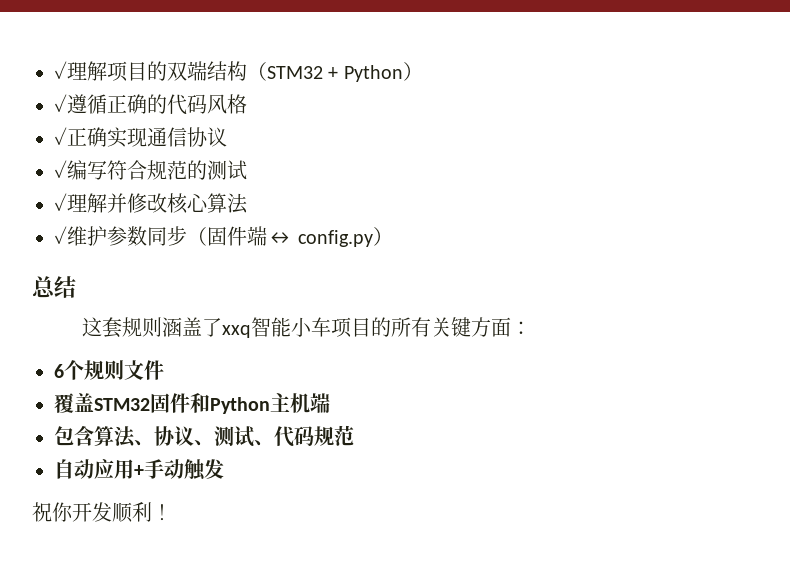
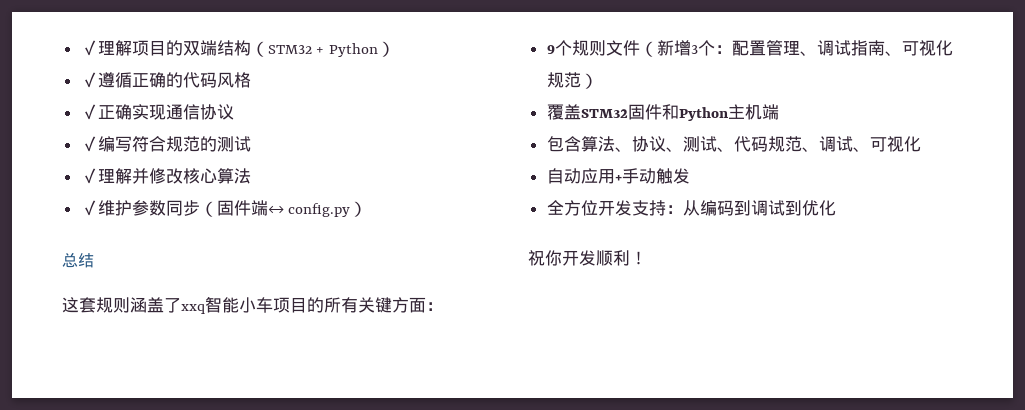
[54,364,64,378] 6 -> [546,45,555,54] 9
(164, 370) none -> [639,40,953,57] [546,72,598,89] （新增3个：配置管理、调试指南、可视化规范）
(354, 435) none -> [801,136,921,152] 、调试、可视化
(224, 469) none -> [546,200,836,216] // 全方位开发支持：从编码到调试到优化

